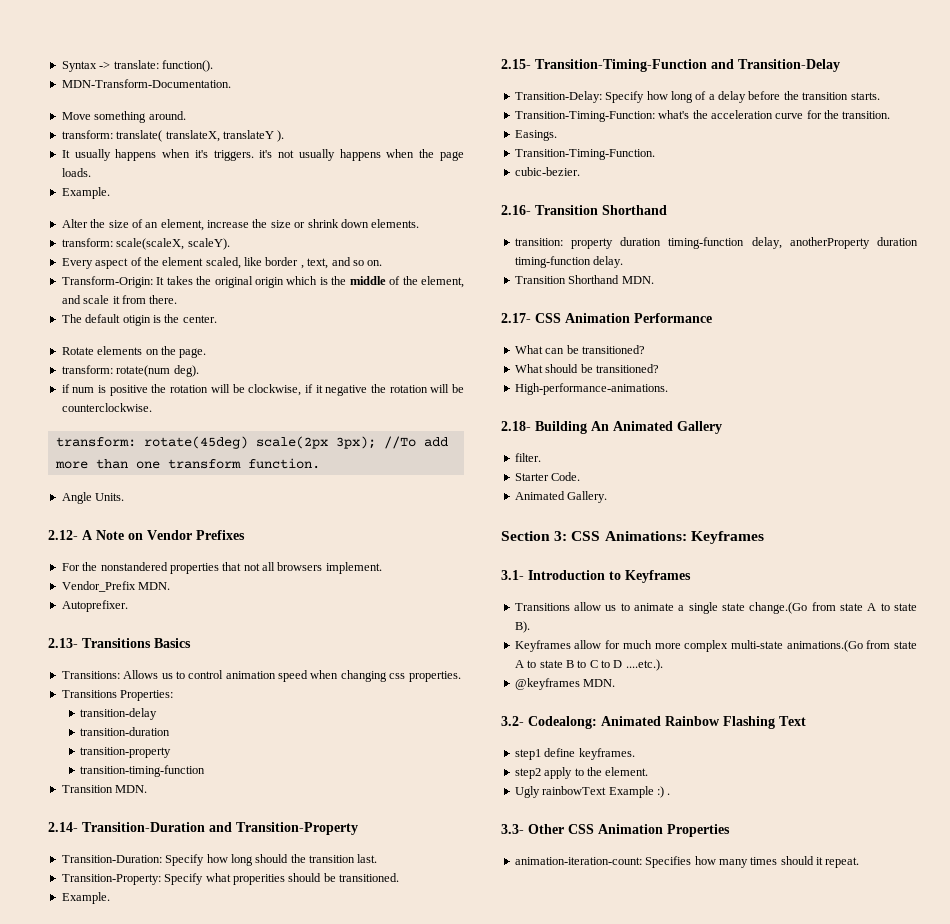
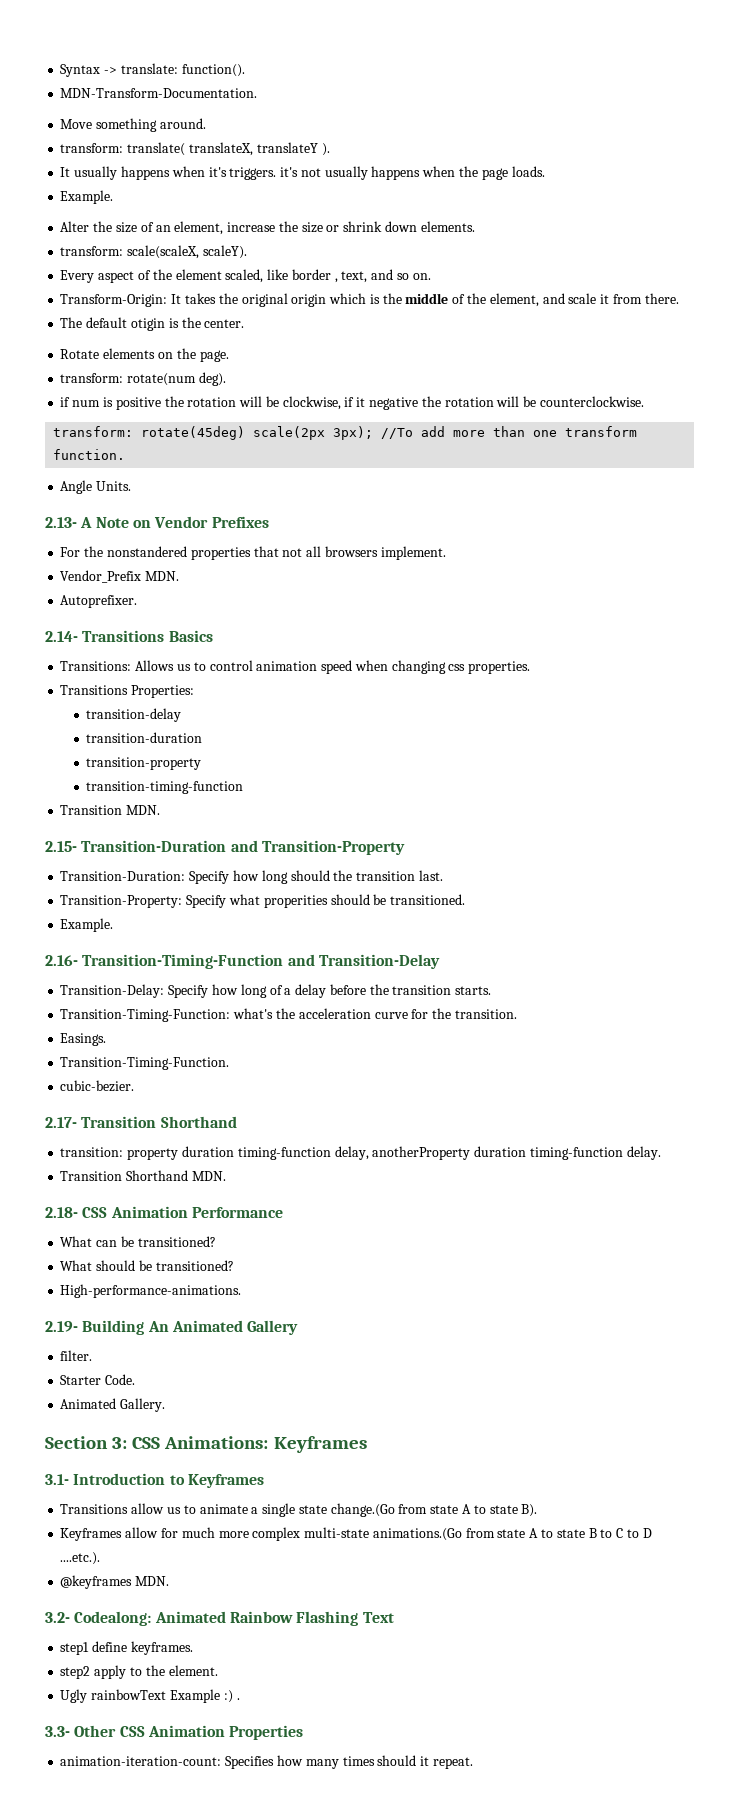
[48,530,78,540] 2.12- -> [45,517,77,528] 2.13-
[48,638,78,648] 2.13- -> [45,631,78,642] 2.14-
[48,822,78,832] 2.14- -> [45,841,77,852] 2.15-
[501,59,531,69] 2.15- -> [45,955,78,966] 2.16-
[501,205,531,215] 2.16- -> [45,1117,77,1128] 2.17-
[501,313,531,323] 2.17- -> [45,1207,78,1218] 2.18-
[501,421,531,431] 2.18- -> [45,1321,78,1332] 2.19-

